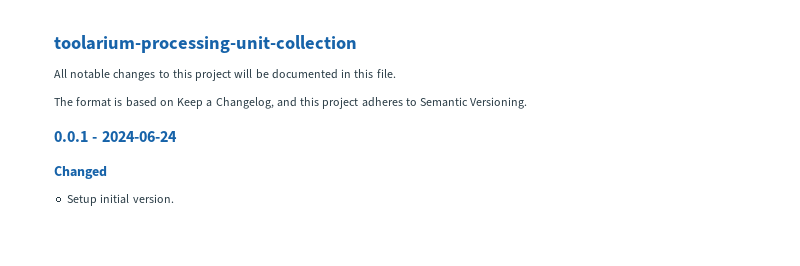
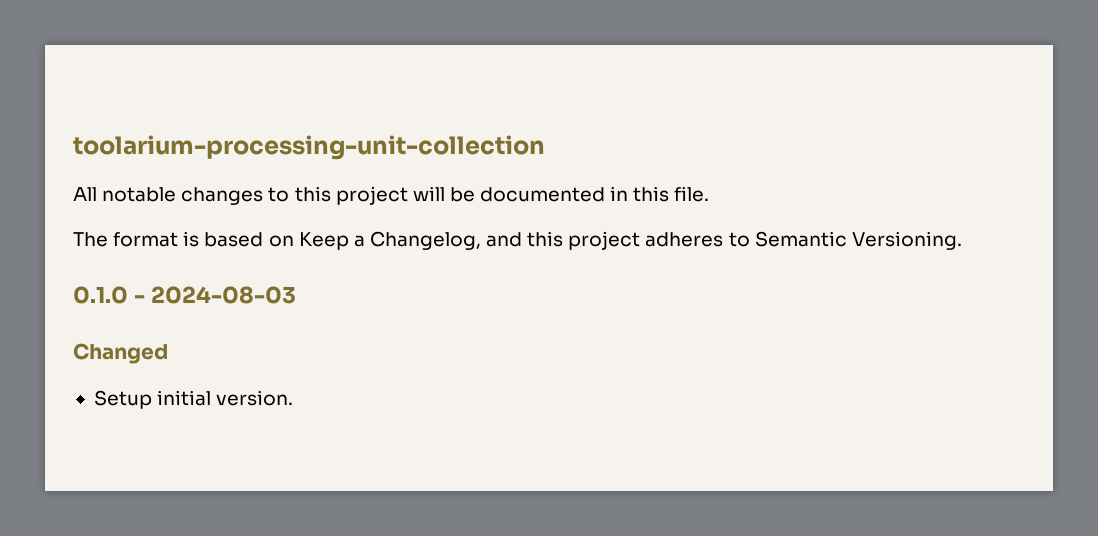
[54,131,177,142] 0.0.1 - 2024-06-24 -> [73,286,296,304] 0.1.0 - 2024-08-03

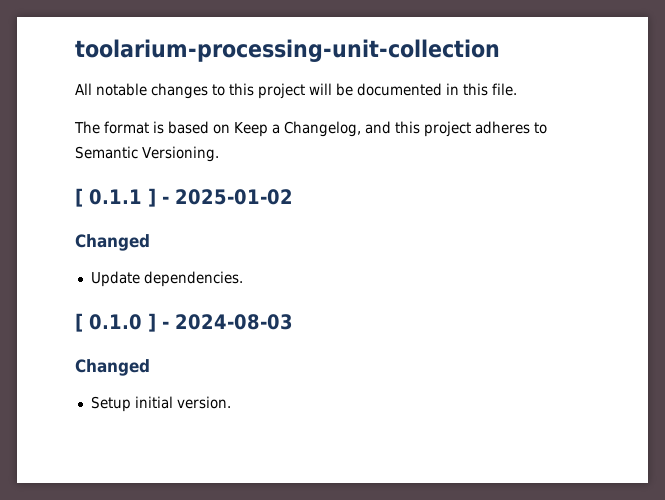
[73,286,128,304] 0.1.0 -> [75,188,293,207] [75,234,150,251] [90,271,243,287] [75,313,156,332] [ 0.1.1 ] - 2025-01-02 // Changed // Update dependencies. // [ 0.1.0 ]

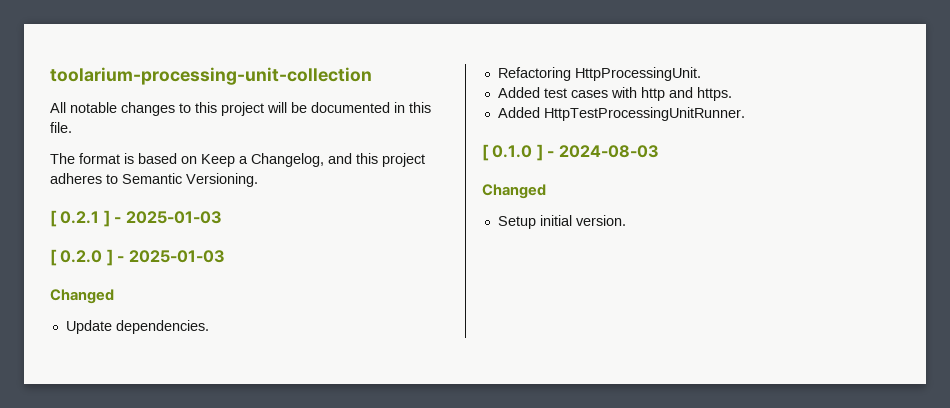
[89,188,293,207] [75,234,150,251] [90,271,243,287] 0.1.1 ] - 2025-01-02 // Changed // Update dependencies. -> [60,210,222,227] [50,249,225,266] [50,289,114,304] [65,320,209,334] [497,67,701,81] [497,87,732,101] [497,107,745,121] 0.2.1 ] - 2025-01-03 // [ 0.2.0 ] - 2025-01-03 // Changed // Update dependencies. // Refactoring HttpProcessingUnit. // Added test cases with http and https. // Added HttpTestProcessingUnitRunner.

